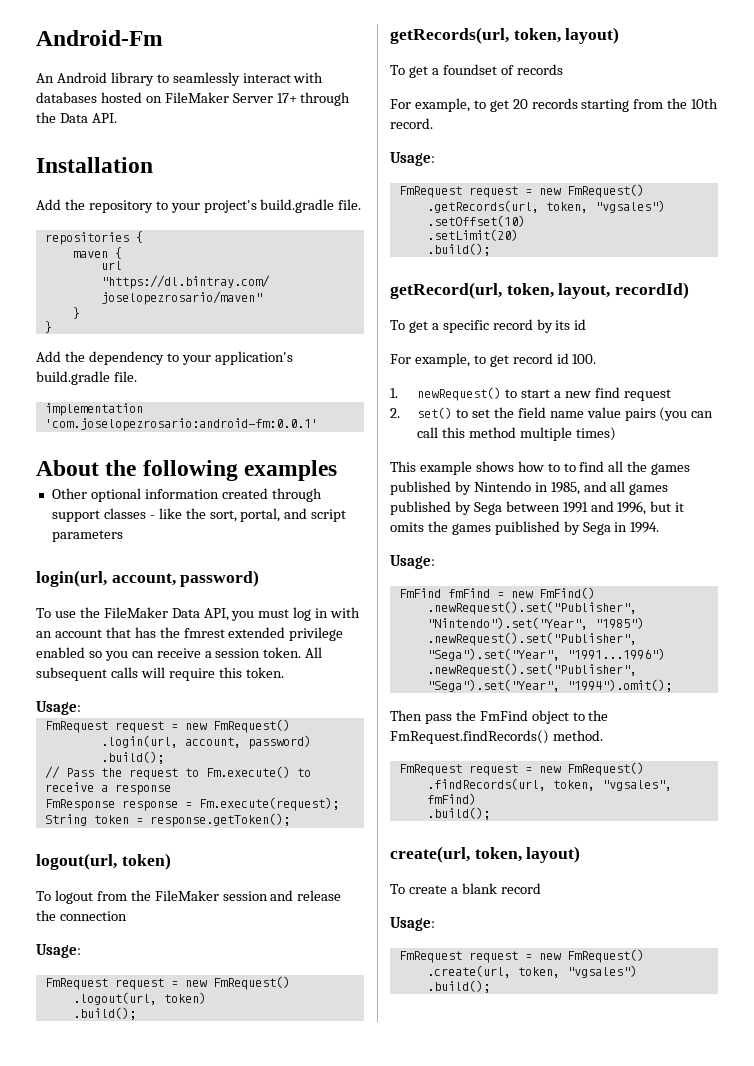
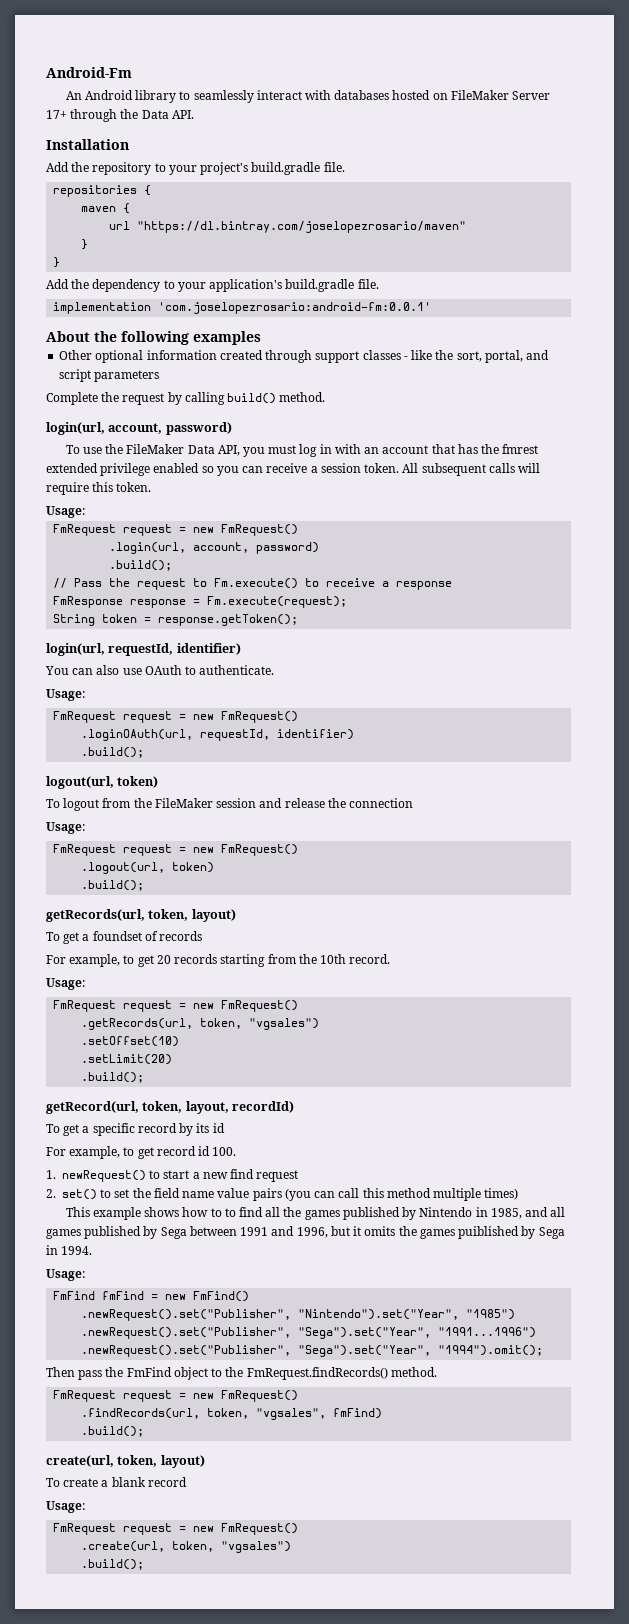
(123, 536) none -> [46,392,326,405] // Complete the request by calling build() method.
(290, 820) none -> [46,643,241,656] [45,665,275,675] [46,689,85,701] [53,711,299,723] [81,729,355,741] [81,747,145,758] // login(url, requestId, identifier) // You can also use OAuth to authenticate. // Usage: // FmRequest request = new FmRequest() // .loginOAuth(url, requestId, identifier) // .build();

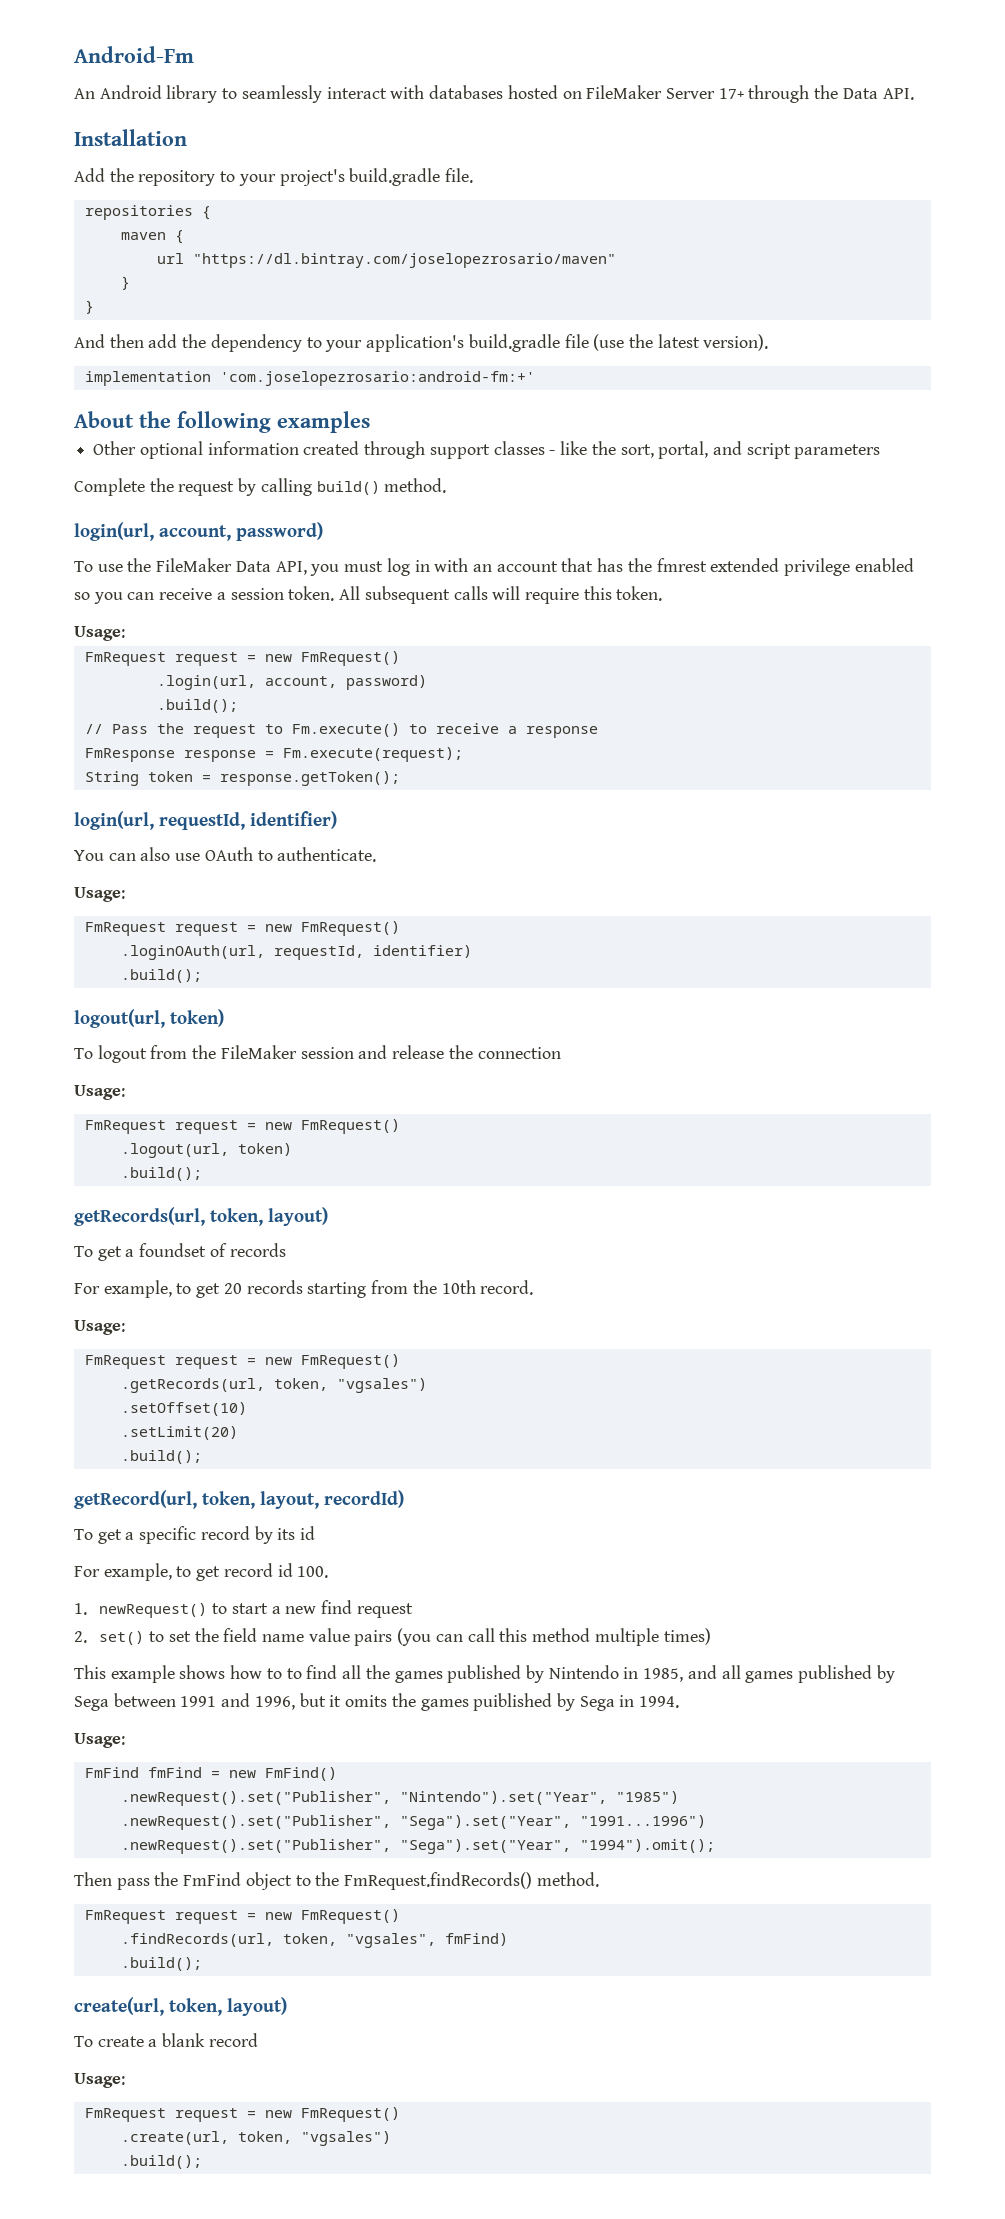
[46,279,69,289] Add -> [74,334,178,348] And then add
[357,279,379,289] file. -> [564,334,769,351] file (use the latest version).
[158,302,432,314] 'com.joselopezrosario:android-fm:0.0.1' -> [219,371,535,386] 'com.joselopezrosario:android-fm:+'

